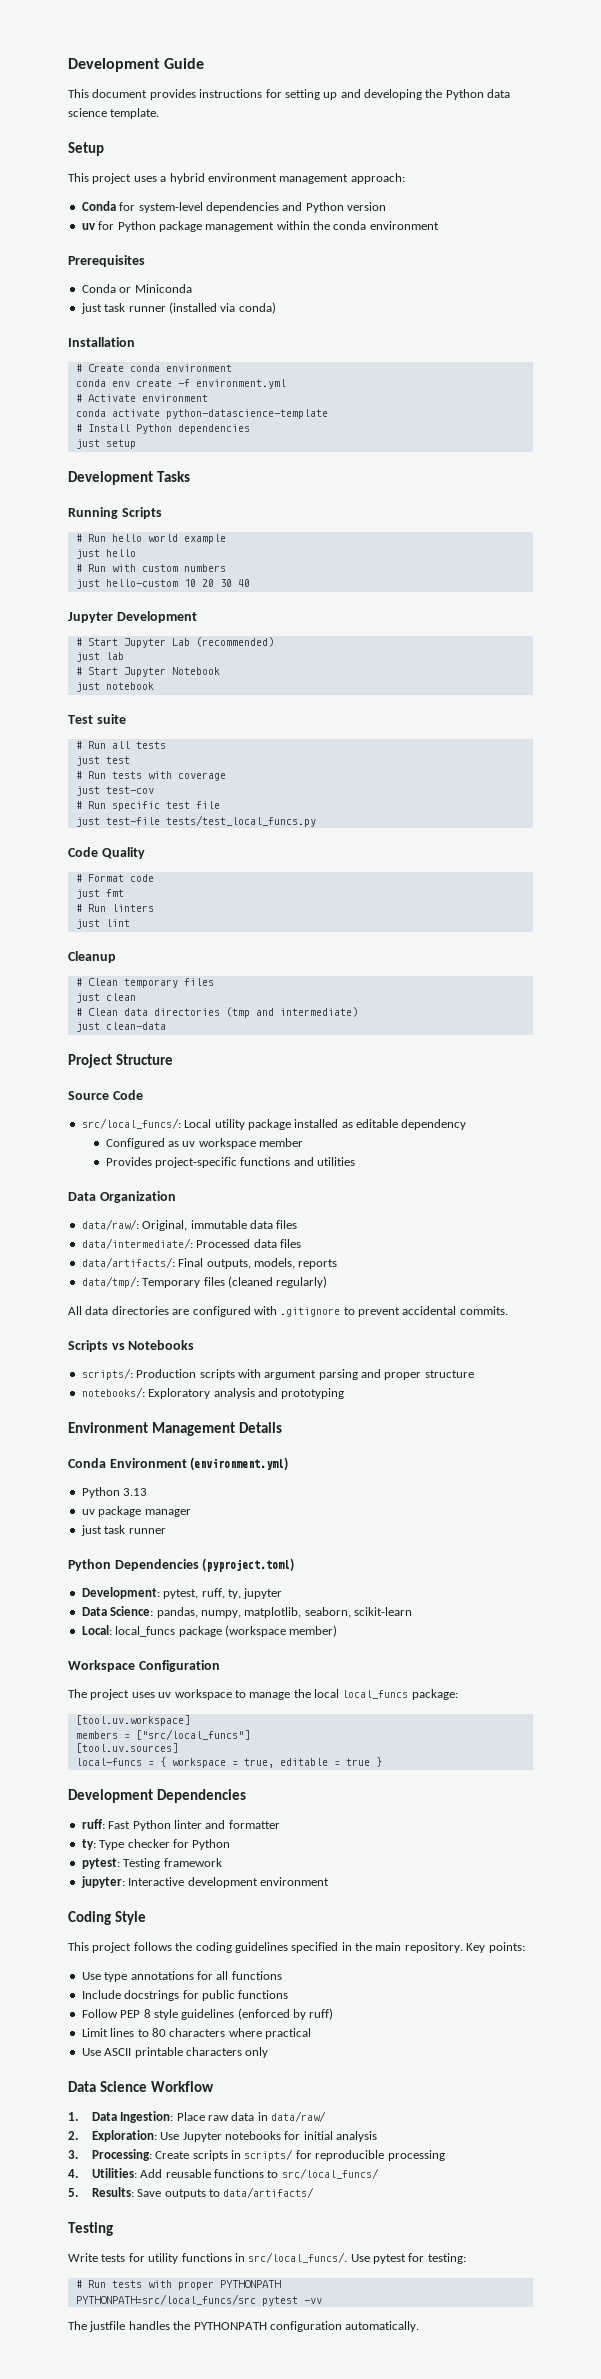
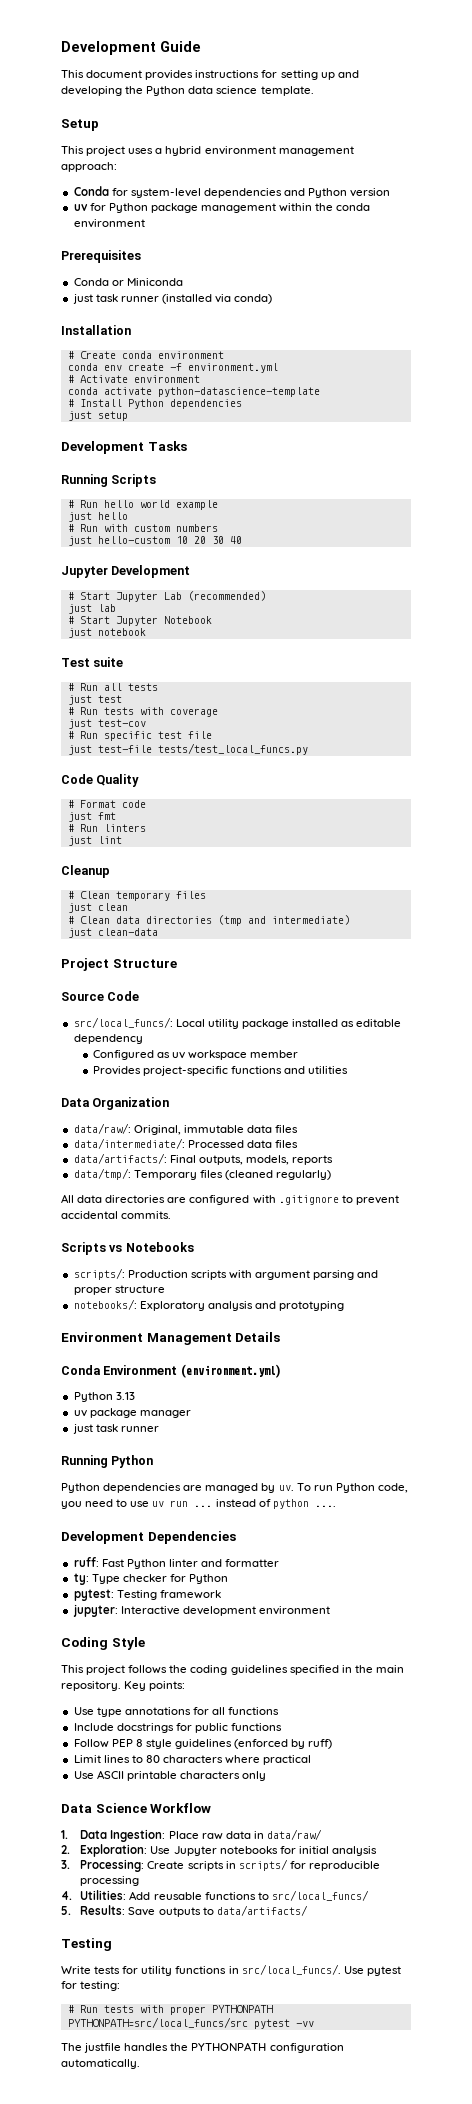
[68,1558,295,1572] [81,1587,283,1599] [81,1606,412,1618] [81,1625,338,1637] [68,1660,220,1672] [68,1689,458,1700] [75,1715,190,1726] [75,1729,250,1740] [75,1743,178,1753] [75,1757,382,1768] Python Dependencies (pyproject.toml) // Development: pytest, ruff, ty, jupyter // Data Science: pandas, numpy, matplotlib, seaborn, scikit-learn // Local: local_funcs package (workspace member) // Workspace Configuration // The project uses uv workspace to manage the local local_funcs package: // [tool.uv.workspace] // members = ["src/local_funcs"] // [tool.uv.sources] // local-funcs = { workspace = true, editable = true } -> [61,1455,154,1468] [61,1483,408,1493] [61,1499,336,1509] Running Python // Python dependencies are managed by uv. To run Python code, you need to use uv run ... instead of python ....

